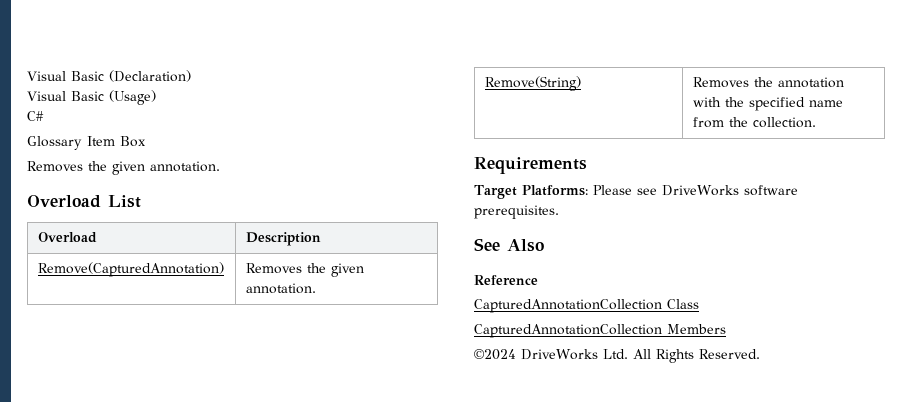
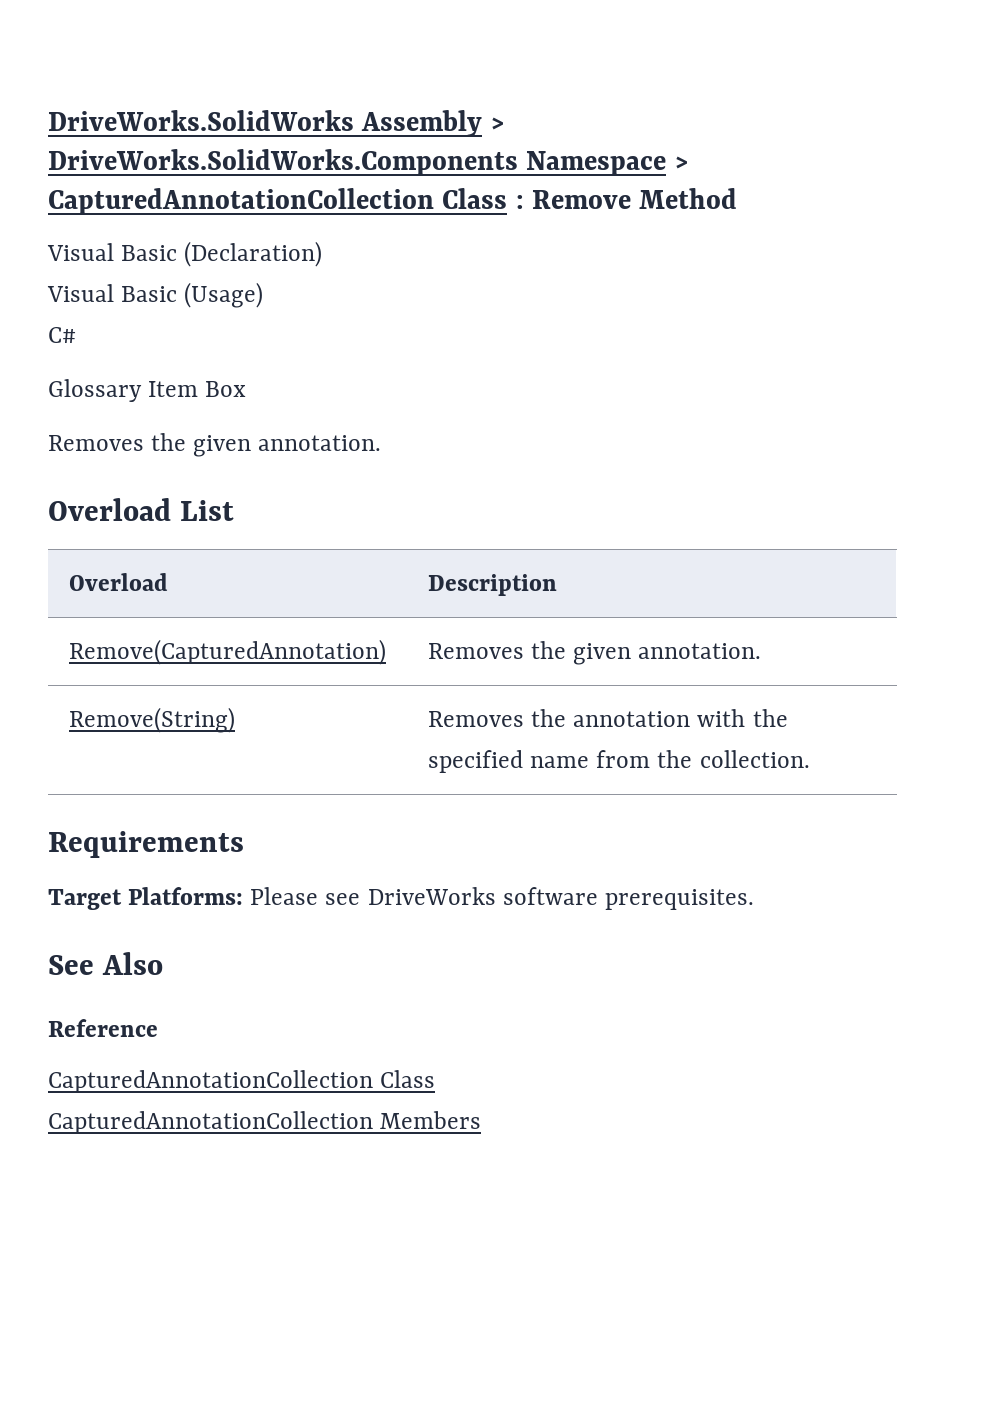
(27, 76) none -> [48,110,504,137] [48,149,688,176] [48,188,738,215] DriveWorks.SolidWorks Assembly > DriveWorks.SolidWorks.Components Namespace > CapturedAnnotationCollection Class : Remove Method //
[474,349,760,363] // ©2024 DriveWorks Ltd. All Rights Reserved. -> (482, 1120) none

